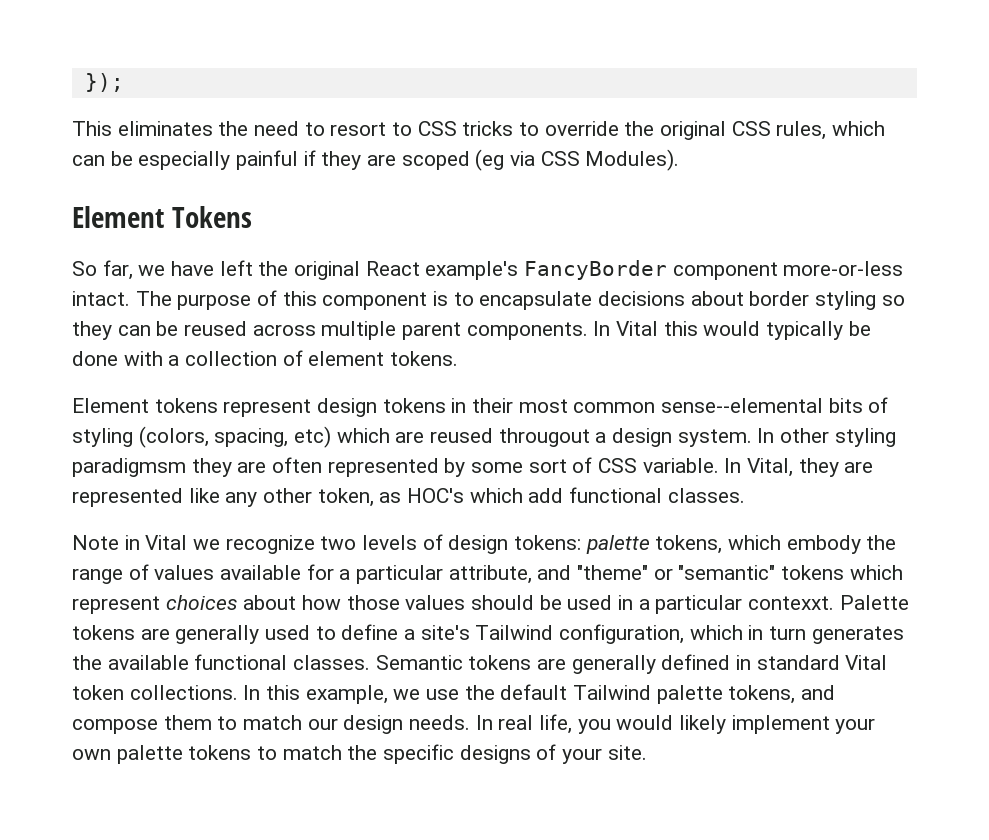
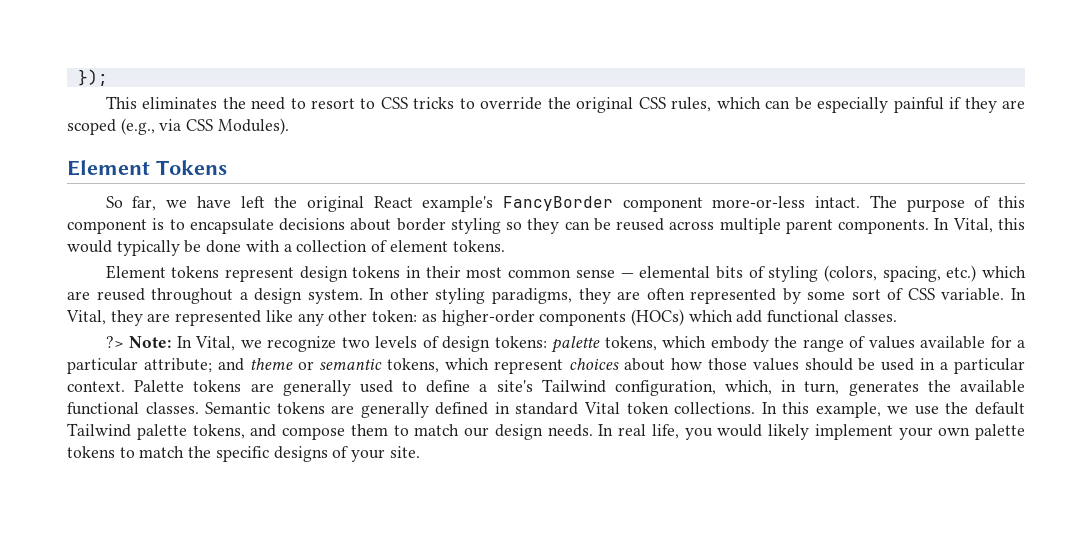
[475,149,505,171] (eg -> [120,118,155,135] (e.g.,
[616,321,659,336] Vital -> [952,218,993,233] Vital,
[661,398,824,413] sense--elemental -> [575,266,711,278] sense — elemental
[294,426,332,448] etc) -> [946,265,977,282] etc.)
[498,428,590,447] througout -> [151,288,234,304] throughout
[72,458,186,477] paradigmsm -> [491,288,572,304] paradigms,
[317,488,465,507] token, as HOC's -> [372,309,684,326] token: as higher-order components (HOCs)
[72,535,188,550] Note in Vital -> [105,336,236,351] ?> Note: In Vital,
[448,565,845,584] attribute, and "theme" or "semantic" tokens -> [143,358,440,373] attribute; and theme or semantic tokens,
[748,596,835,610] contexxt. -> [67,381,125,392] context.
[689,625,807,640] which in turn -> [725,380,840,395] which, in turn,

